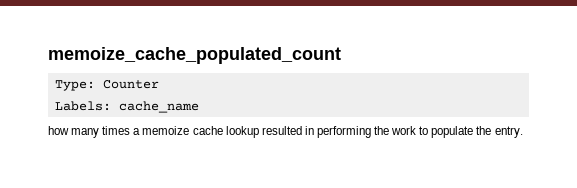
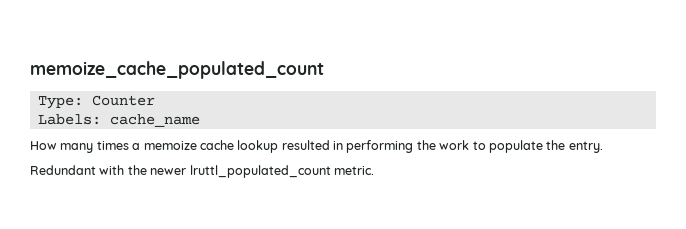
[48,126,69,135] how -> [30,141,57,150] How
(523, 132) none -> [30,165,374,178] // Redundant with the newer lruttl_populated_count metric.

